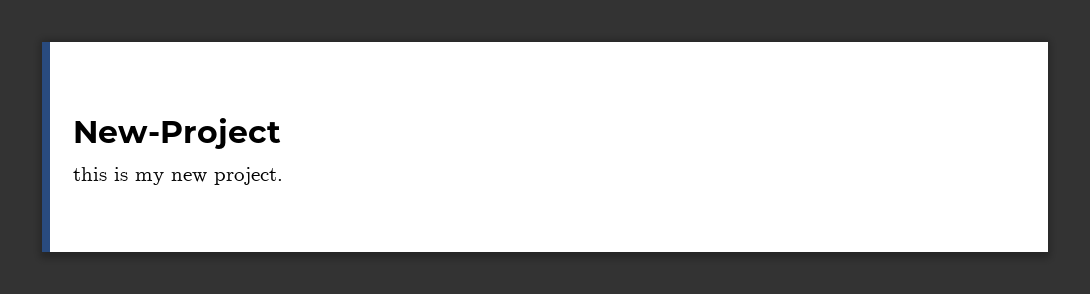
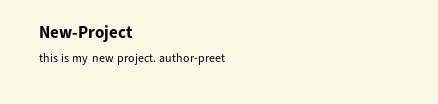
(283, 176) none -> [159,53,226,65] author-preet

